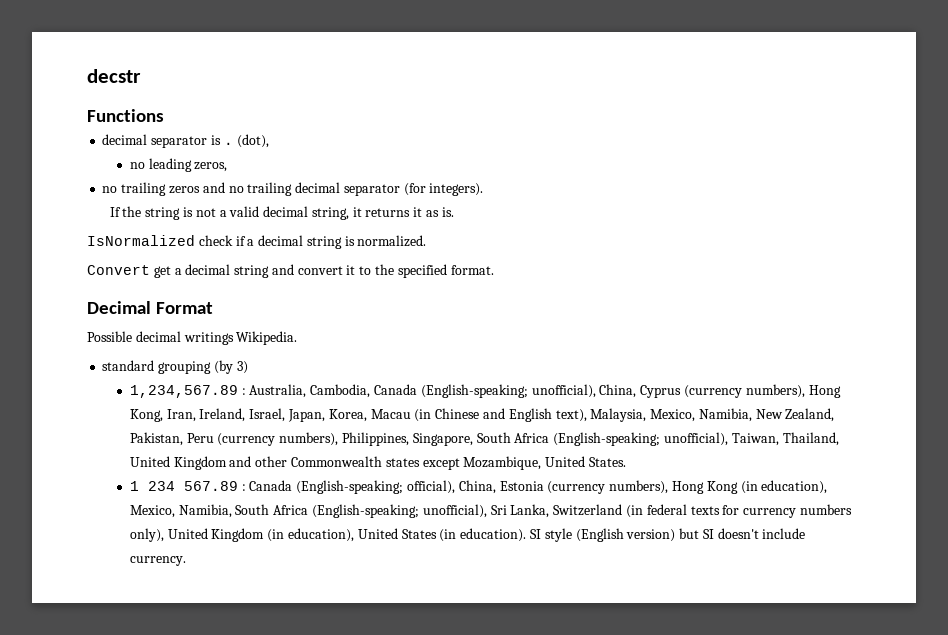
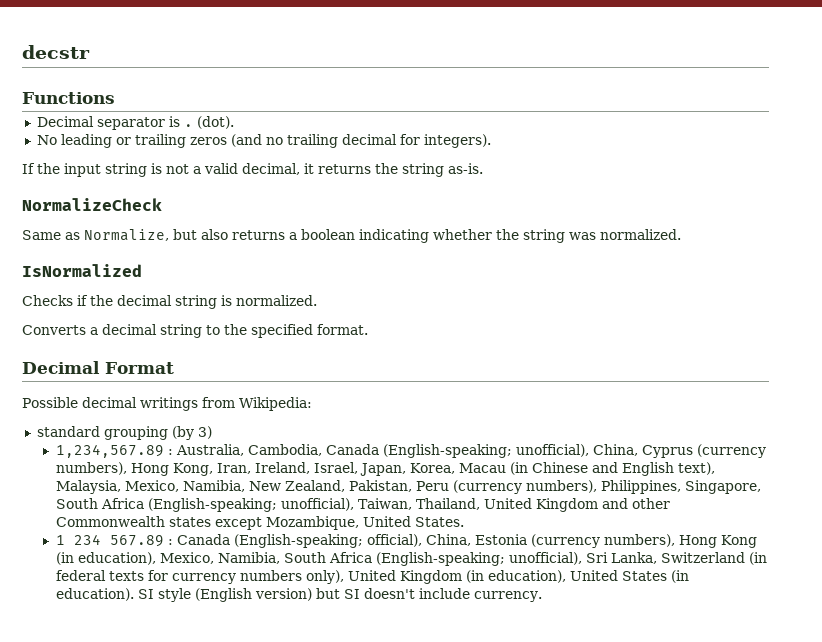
[102,134,148,145] decimal -> [36,116,94,127] Decimal
[236,134,269,148] [129,158,228,172] [102,186,118,193] (dot), // no leading zeros, // no -> [196,116,234,129] [36,134,131,148] (dot). // No leading or
[202,182,225,193] and -> [230,134,262,147] (and
[343,183,426,196] separator (for -> [399,134,420,145] for
(142, 211) none -> [64,163,101,177] input
[263,206,454,220] [87,235,255,246] decimal string, it returns it as is. // IsNormalized check if a -> [242,163,483,177] [22,198,162,211] [22,229,681,243] [22,264,142,277] [22,295,113,306] decimal, it returns the string as-is. // NormalizeCheck // Same as Normalize, but also returns a boolean indicating whether the string was normalized. // IsNormalized // Checks if the
[87,264,356,278] Convert get a decimal string and convert it -> [22,324,202,338] Converts a decimal string
[236,331,298,345] Wikipedia. -> [202,397,312,411] from Wikipedia:

